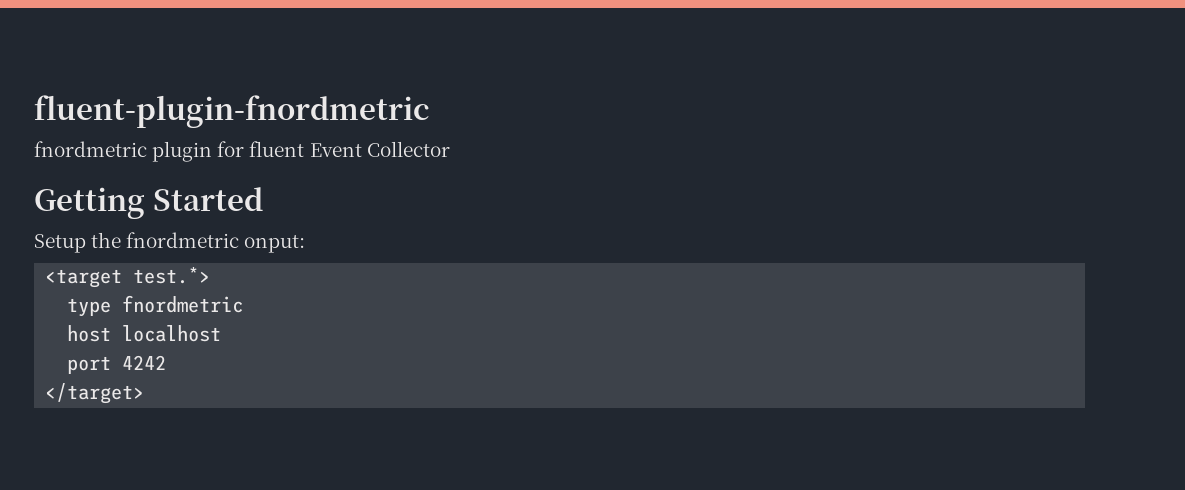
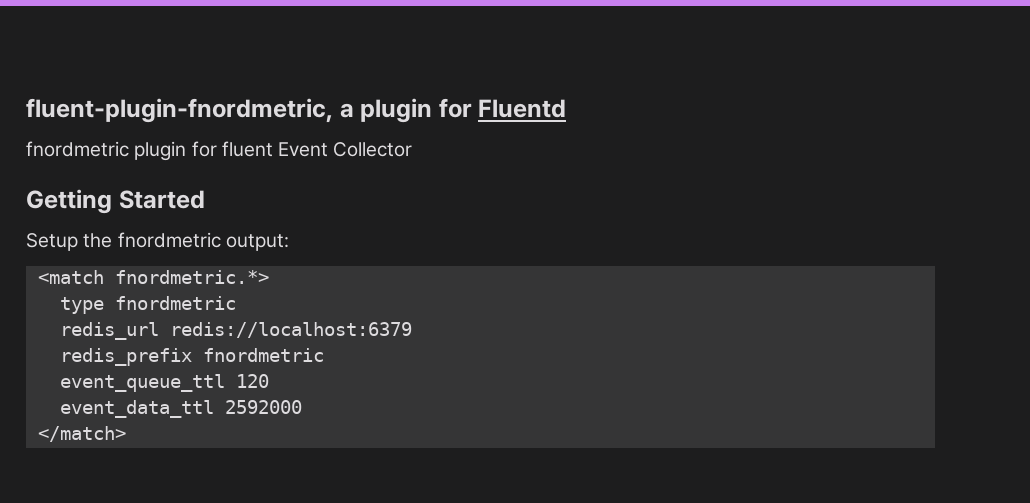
[34,95,430,128] fluent-plugin-fnordmetric -> [26,98,567,123] fluent-plugin-fnordmetric, a plugin for Fluentd
[244,235,306,253] [45,267,211,288] onput: // <target test.*> -> [225,234,289,251] [37,270,269,284] output: // <match fnordmetric.*>
[67,325,222,342] [67,355,167,374] [45,383,145,404] host localhost // port 4242 // </target> -> [59,322,412,340] [59,348,324,366] [59,374,269,392] [59,400,302,418] [37,426,126,442] redis_url redis://localhost:6379 // redis_prefix fnordmetric // event_queue_ttl 120 // event_data_ttl 2592000 // </match>

